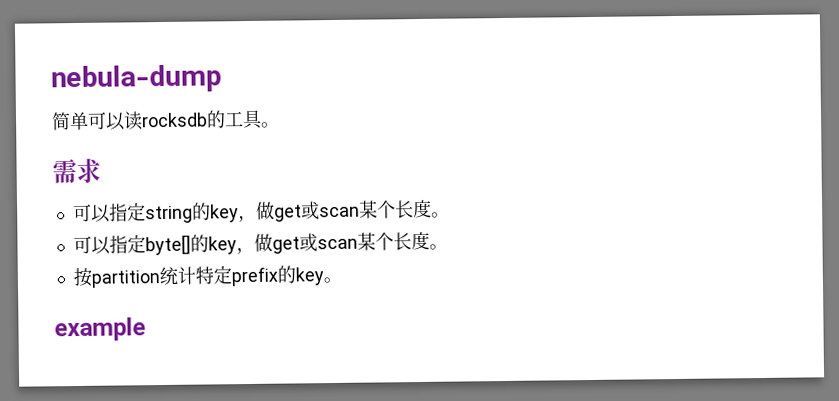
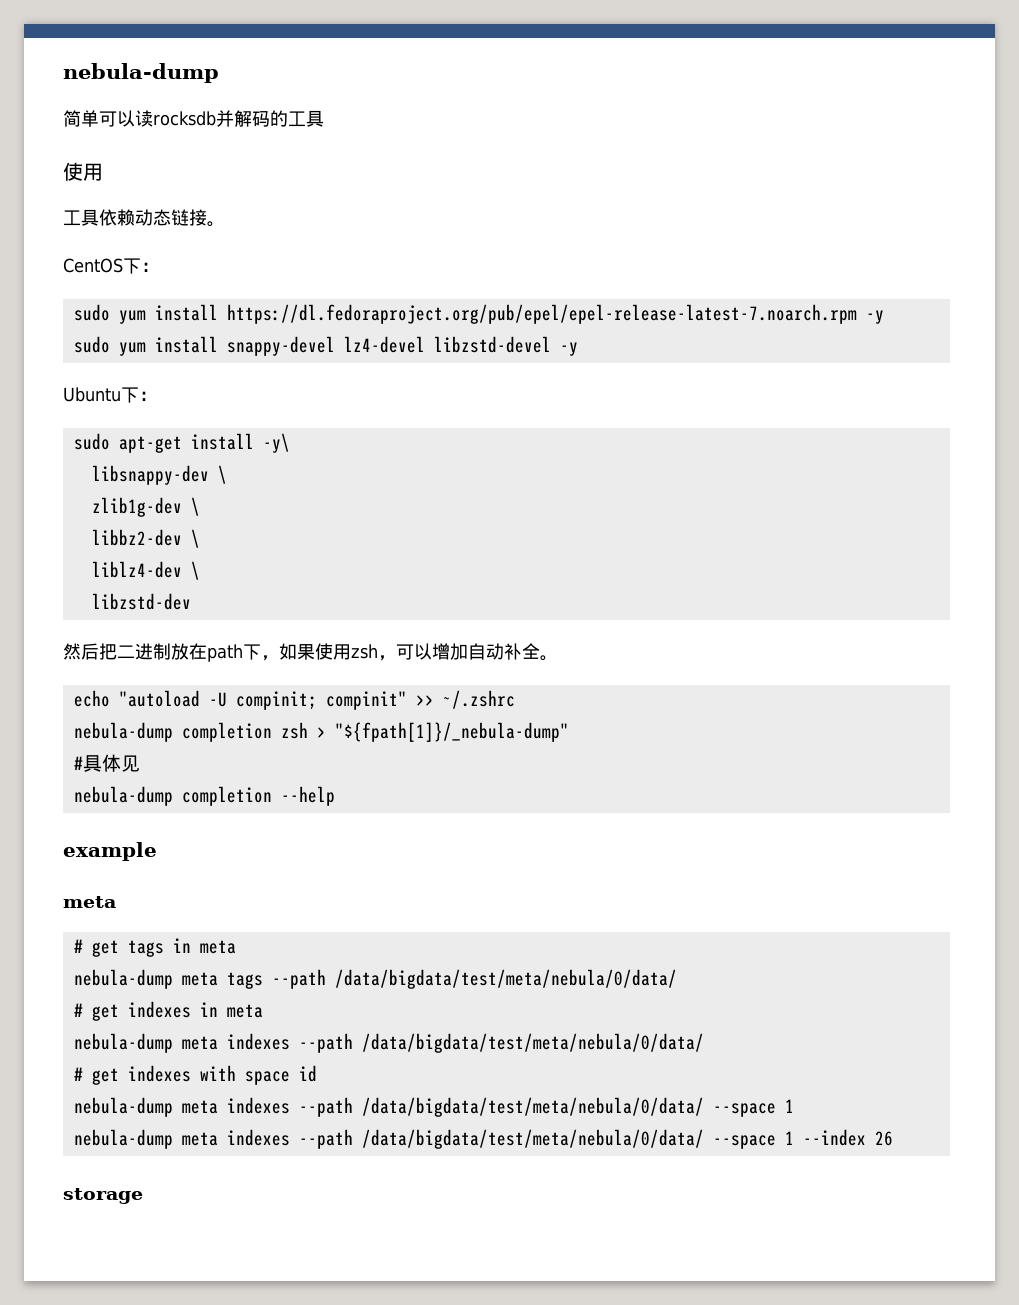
(208, 120) none -> [216,110,270,127] 并解码
[261,121,280,128] [52,158,101,184] [72,199,450,224] [72,231,448,256] [72,265,342,288] [54,317,146,342] 。 // 需求 // 可以指定string的key，做get或scan某个长度。 // 可以指定byte[]的key，做get或scan某个长度。 // 按partition统计特定prefix的key。 // example -> [63,162,103,181] [63,209,225,227] [63,258,159,274] [73,304,884,324] [73,336,578,356] [63,387,157,403] [73,433,290,453] [91,465,227,485] [91,497,200,517] [91,529,200,548] [91,561,200,580] [91,593,191,610] [63,643,558,662] [73,690,515,710] [73,722,569,742] [73,754,140,772] [73,786,335,806] [63,842,157,861] [63,896,116,908] [73,938,236,957] [73,969,677,989] [73,1001,263,1021] [73,1033,704,1053] [73,1065,317,1085] [73,1097,794,1117] [73,1129,893,1149] [63,1188,143,1204] // 使用 // 工具依赖动态链接。 // CentOS下： // sudo yum install https://dl.fedoraproject.org/pub/epel/epel-release-latest-7.noarch.rpm -y // sudo yum install snappy-devel lz4-devel libzstd-devel -y // Ubuntu下： // sudo apt-get install -y\ // libsnappy-dev \ // zlib1g-dev \ // libbz2-dev \ // liblz4-dev \ // libzstd-dev // 然后把二进制放在path下，如果使用zsh，可以增加自动补全。 // echo "autoload -U compinit; compinit" >> ~/.zshrc // nebula-dump completion zsh > "${fpath[1]}/_nebula-dump" // #具体见 // nebula-dump completion --help // example // meta // # get tags in meta // nebula-dump meta tags --path /data/bigdata/test/meta/nebula/0/data/ // # get indexes in meta // nebula-dump meta indexes --path /data/bigdata/test/meta/nebula/0/data/ // # get indexes with space id // nebula-dump meta indexes --path /data/bigdata/test/meta/nebula/0/data/ --space 1 // nebula-dump meta indexes --path /data/bigdata/test/meta/nebula/0/data/ --space 1 --index 26 // storage

